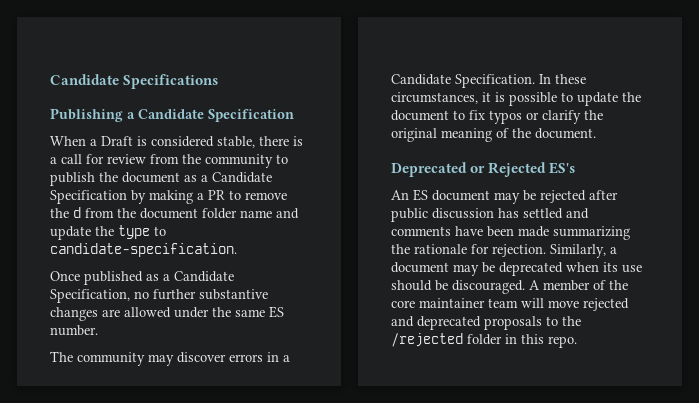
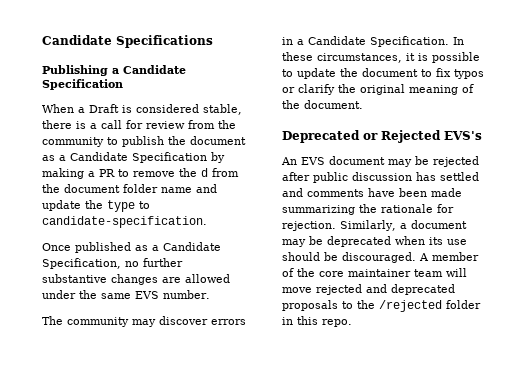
[269,306,284,318] ES -> [135,291,159,299] EVS
[549,162,576,174] ES's -> [444,131,482,140] EVS's
[413,189,428,201] ES -> [301,157,325,165] EVS

